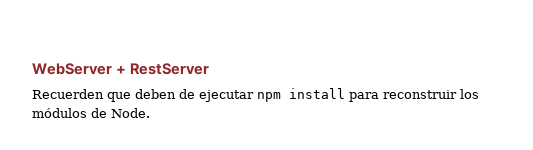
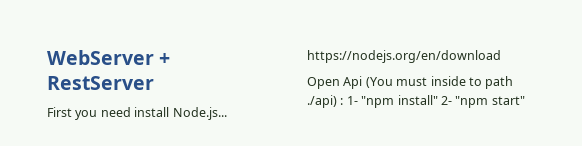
[32,88,479,102] [32,108,150,118] Recuerden que deben de ejecutar npm install para reconstruir los módulos de Node. -> [47,107,227,120] [307,50,501,63] [307,76,514,89] [307,95,525,108] First you need install Node.js... https://nodejs.org/en/download // Open Api (You must inside to path ./api) : 1- "npm install" 2- "npm start"

